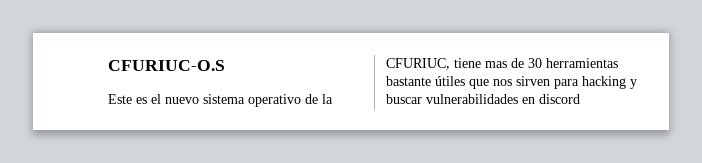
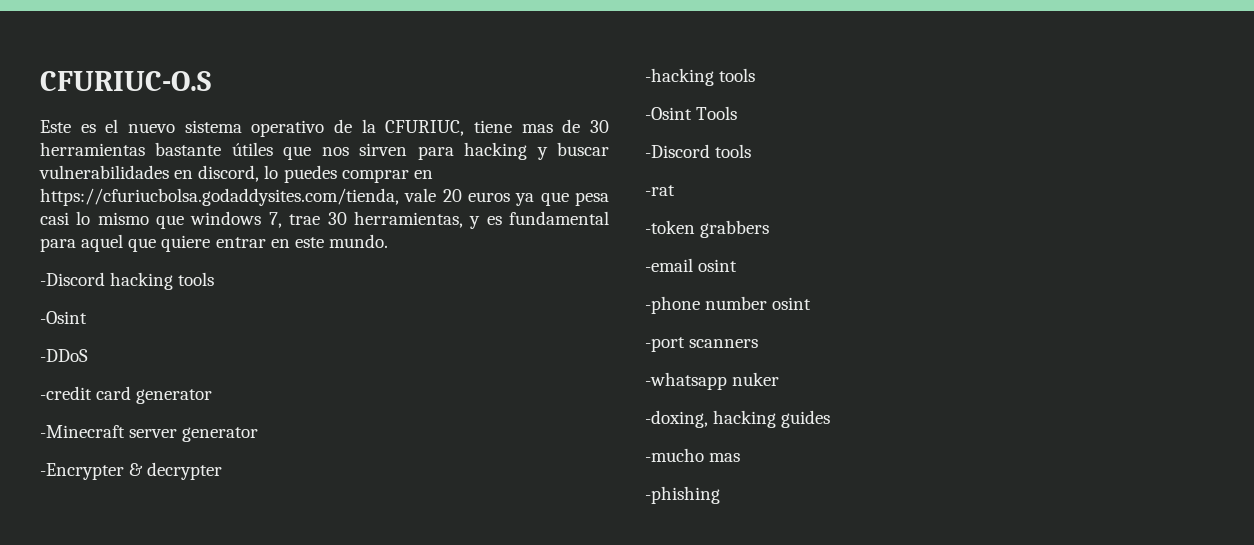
[539,94,580,104] discord -> [198,165,433,183] [40,188,609,206] [40,211,610,229] [40,234,388,252] [40,272,215,290] [40,311,87,324] [40,349,88,362] [40,386,213,404] [40,425,259,442] [40,462,223,480] [645,68,756,86] [645,106,738,120] [645,144,752,158] [645,185,675,196] [645,220,770,238] [645,258,738,272] [645,296,812,314] [645,337,759,352] [645,372,780,390] [645,410,831,428] [645,448,741,462] [645,486,720,504] discord, lo puedes comprar en https://cfuriucbolsa.godaddysites.com/tienda, vale 20 euros ya que pesa casi lo mismo que windows 7, trae 30 herramientas, y es fundamental para aquel que quiere entrar en este mundo. // -Discord hacking tools // -Osint // -DDoS // -credit card generator // -Minecraft server generator // -Encrypter & decrypter // -hacking tools // -Osint Tools // -Discord tools // -rat // -token grabbers // -email osint // -phone number osint // -port scanners // -whatsapp nuker // -doxing, hacking guides // -mucho mas // -phishing

